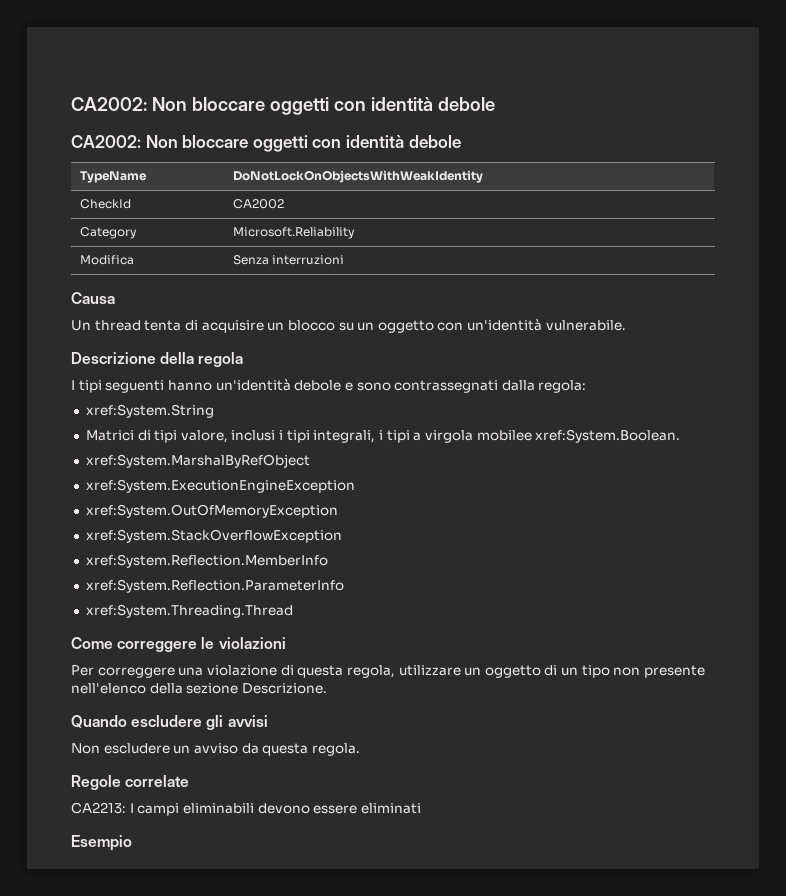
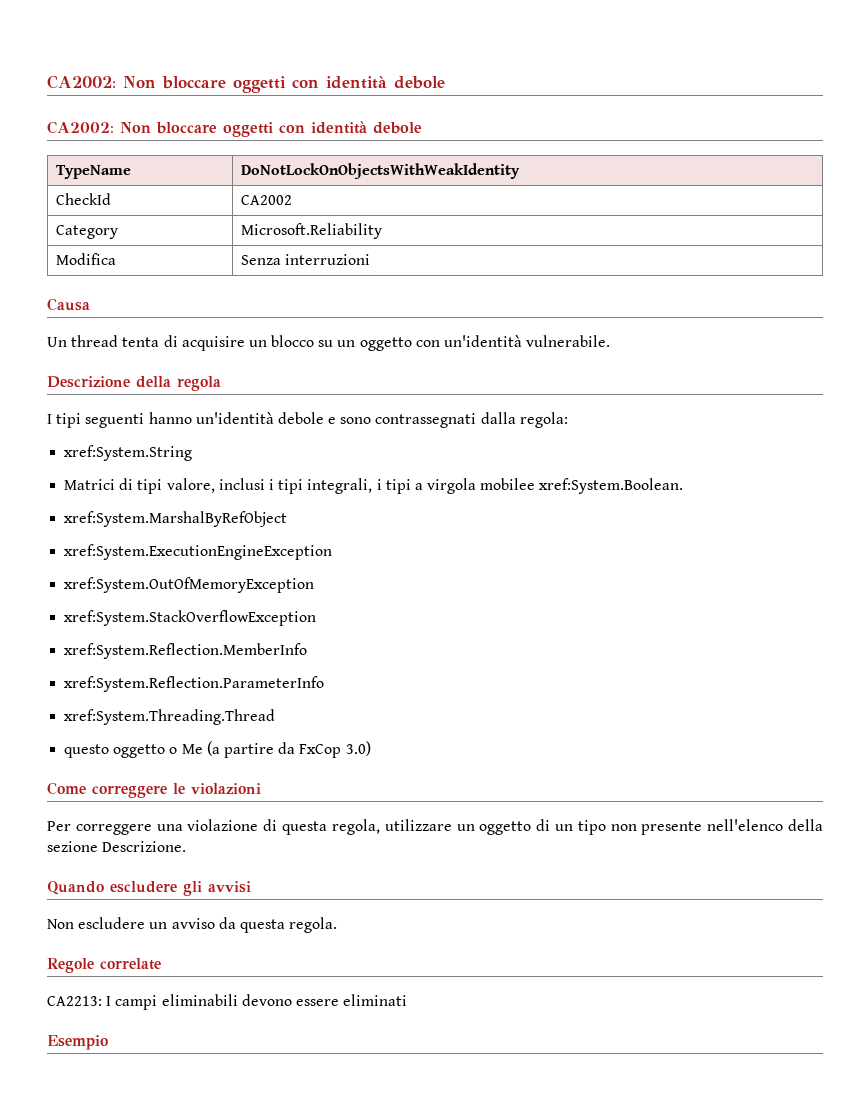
(293, 611) none -> [64,741,371,758] // questo oggetto o Me (a partire da FxCop 3.0)

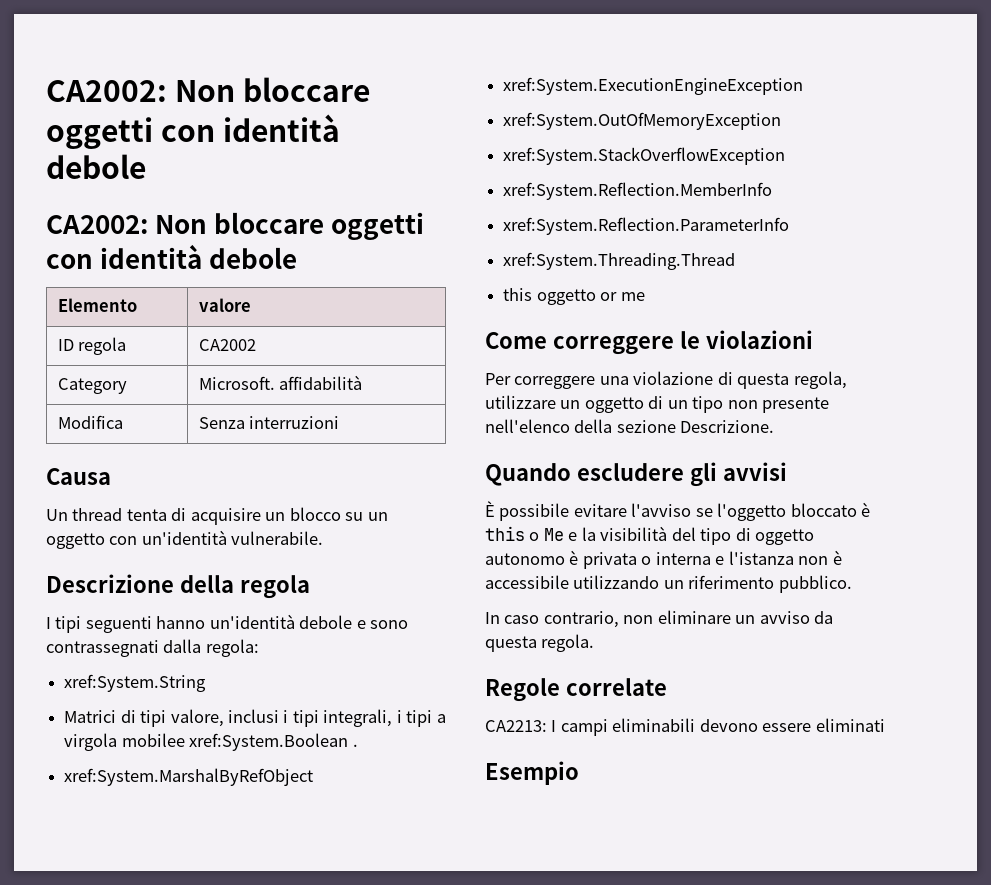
[55,165,131,179] [240,163,520,179] [55,193,111,205] TypeName | DoNotLockOnObjectsWithWeakIdentity // CheckId -> [57,298,137,312] [198,298,251,312] [57,337,127,355] Elemento | valore // ID regola
[240,223,382,239] Microsoft.Reliability -> [198,375,363,390] Microsoft. affidabilità
[539,478,684,494] xref:System.Boolean. -> [189,733,358,751] xref:System.Boolean .
[64,741,371,758] questo oggetto o Me (a partire da FxCop 3.0) -> [503,288,645,305] this oggetto or me
[47,917,146,929] Non escludere -> [485,501,871,521] [485,526,815,545] [485,550,842,569] [485,575,852,593] [485,610,731,628] È possibile evitare l'avviso se l'oggetto bloccato è this o Me e la visibilità del tipo di oggetto autonomo è privata o interna e l'istanza non è accessibile utilizzando un riferimento pubblico. // In caso contrario, non eliminare

